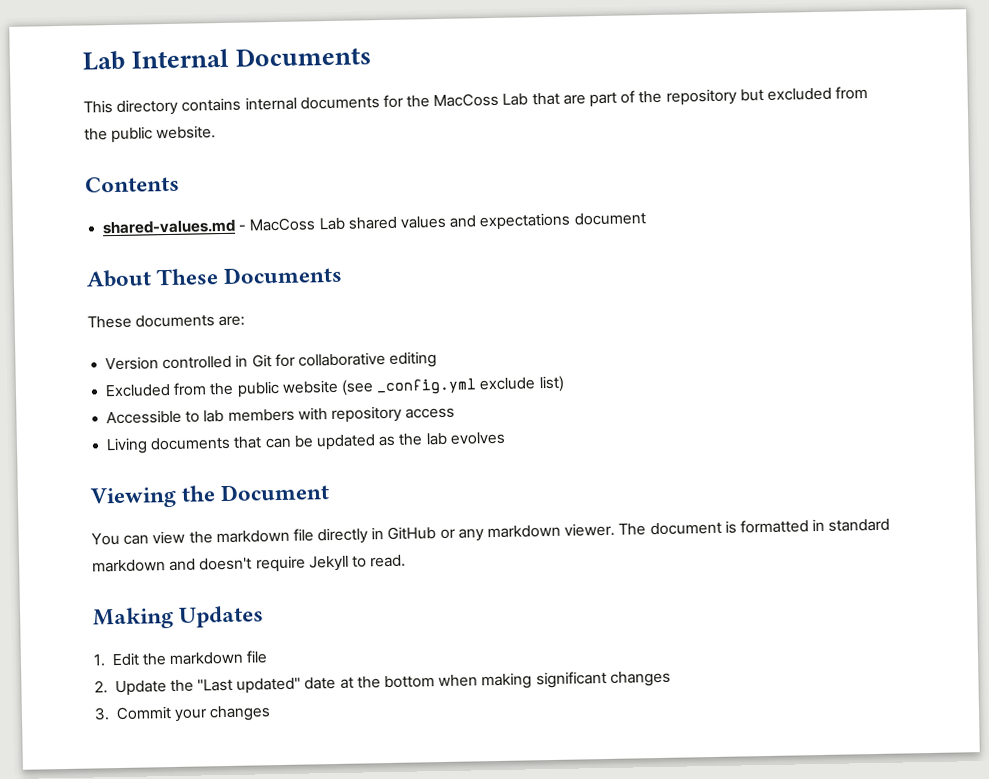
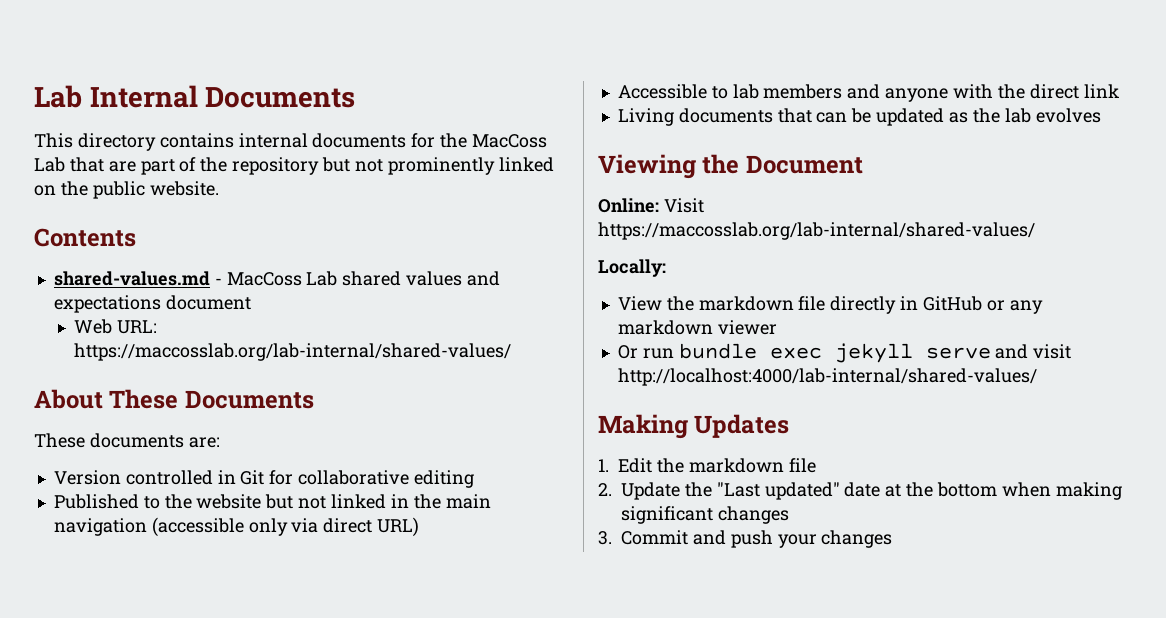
[766,86,869,101] excluded from -> [354,157,554,175] [34,185,56,196] not prominently linked on
(646, 219) none -> [74,319,157,334] [74,343,512,361] // Web URL: https://maccosslab.org/lab-internal/shared-values/
[105,375,565,398] [106,405,456,425] Excluded from the public website (see _config.yml exclude list) // Accessible to lab members with repository access -> [53,494,491,509] [53,517,420,537] [617,84,1119,102] Published to the website but not linked in the main navigation (accessible only via direct URL) // Accessible to lab members and anyone with the direct link
[91,530,186,546] You can view -> [598,198,704,213] [598,222,1035,240] [598,259,666,277] [617,296,662,311] Online: Visit https://maccosslab.org/lab-internal/shared-values/ // Locally: // View
[564,518,891,537] [92,554,407,573] viewer. The document is formatted in standard markdown and doesn't require Jekyll to read. -> [717,320,777,335] [617,343,1072,363] [617,368,1037,386] viewer // Or run bundle exec jekyll serve and visit http://localhost:4000/lab-internal/shared-values/
(172, 713) none -> [692,530,773,548] and push

